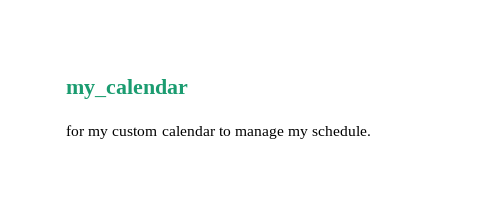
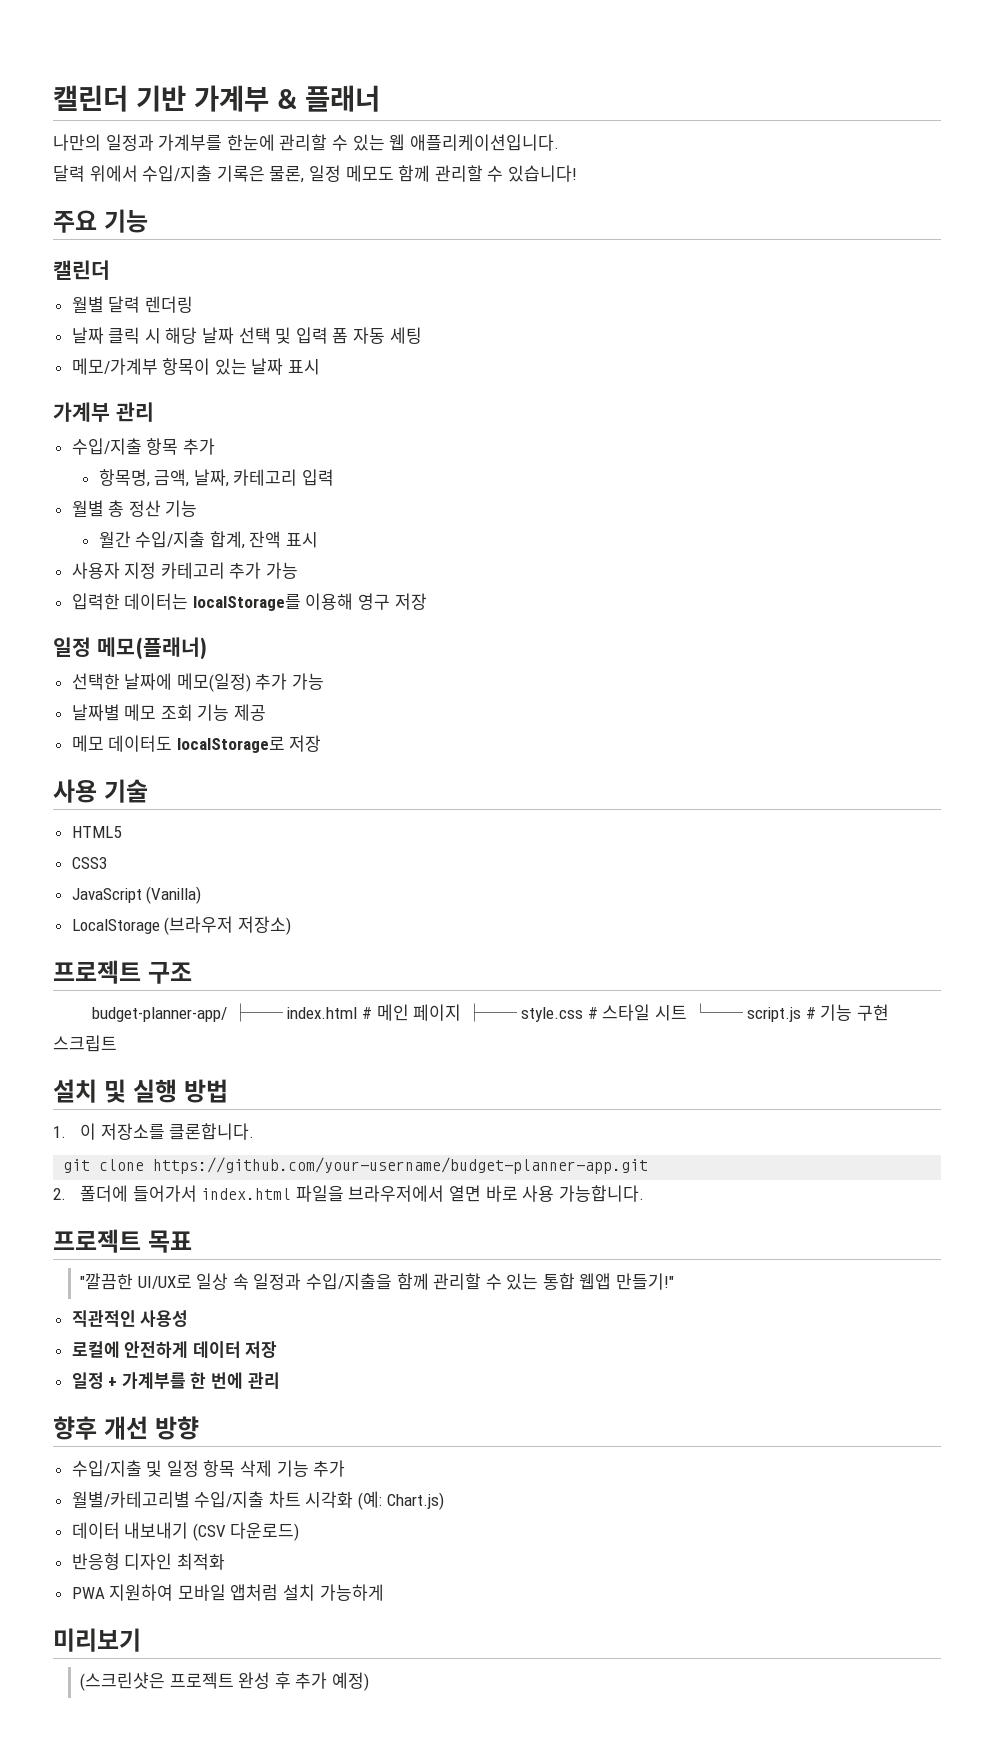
[66,79,188,99] [66,125,372,139] my_calendar // for my custom calendar to manage my schedule. -> [53,85,380,112] [53,134,559,151] [53,165,577,183] [53,209,148,233] [53,260,110,280] [71,296,193,313] [71,327,422,344] [71,358,321,375] [53,402,154,422] [71,438,215,455] [98,469,335,487] [71,500,198,517] [98,531,319,549] [71,562,299,579] [71,593,427,611] [53,637,208,660] [71,673,325,692] [71,704,267,721] [71,735,322,753] [53,779,148,803] [71,826,122,838] [71,857,107,869] [71,886,202,904] [71,916,291,935] [53,960,192,984] [92,1003,890,1022] [53,1035,117,1052] [53,1079,228,1103] [53,1123,255,1140] [63,1157,649,1174] [53,1185,644,1202] [53,1229,192,1253] [79,1273,675,1290] [71,1310,189,1327] [71,1341,278,1358] [71,1372,280,1389] [53,1416,199,1440] [71,1460,346,1477] [71,1491,444,1510] [71,1522,300,1541] [71,1553,225,1570] [71,1584,384,1601] [53,1628,141,1652] [79,1672,369,1691] 캘린더 기반 가계부 & 플래너 // 나만의 일정과 가계부를 한눈에 관리할 수 있는 웹 애플리케이션입니다. // 달력 위에서 수입/지출 기록은 물론, 일정 메모도 함께 관리할 수 있습니다! // 주요 기능 // 캘린더 // 월별 달력 렌더링 // 날짜 클릭 시 해당 날짜 선택 및 입력 폼 자동 세팅 // 메모/가계부 항목이 있는 날짜 표시 // 가계부 관리 // 수입/지출 항목 추가 // 항목명, 금액, 날짜, 카테고리 입력 // 월별 총 정산 기능 // 월간 수입/지출 합계, 잔액 표시 // 사용자 지정 카테고리 추가 가능 // 입력한 데이터는 localStorage를 이용해 영구 저장 // 일정 메모(플래너) // 선택한 날짜에 메모(일정) 추가 가능 // 날짜별 메모 조회 기능 제공 // 메모 데이터도 localStorage로 저장 // 사용 기술 // HTML5 // CSS3 // JavaScript (Vanilla) // LocalStorage (브라우저 저장소) // 프로젝트 구조 // budget-planner-app/ ├── index.html # 메인 페이지 ├── style.css # 스타일 시트 └── script.js # 기능 구현 스크립트 // 설치 및 실행 방법 // 1. 이 저장소를 클론합니다. // git clone https://github.com/your-username/budget-planner-app.git // 2. 폴더에 들어가서 index.html 파일을 브라우저에서 열면 바로 사용 가능합니다. // 프로젝트 목표 // "깔끔한 UI/UX로 일상 속 일정과 수입/지출을 함께 관리할 수 있는 통합 웹앱 만들기!" // 직관적인 사용성 // 로컬에 안전하게 데이터 저장 // 일정 + 가계부를 한 번에 관리 // 향후 개선 방향 // 수입/지출 및 일정 항목 삭제 기능 추가 // 월별/카테고리별 수입/지출 차트 시각화 (예: Chart.js) // 데이터 내보내기 (CSV 다운로드) // 반응형 디자인 최적화 // PWA 지원하여 모바일 앱처럼 설치 가능하게 // 미리보기 // (스크린샷은 프로젝트 완성 후 추가 예정)

